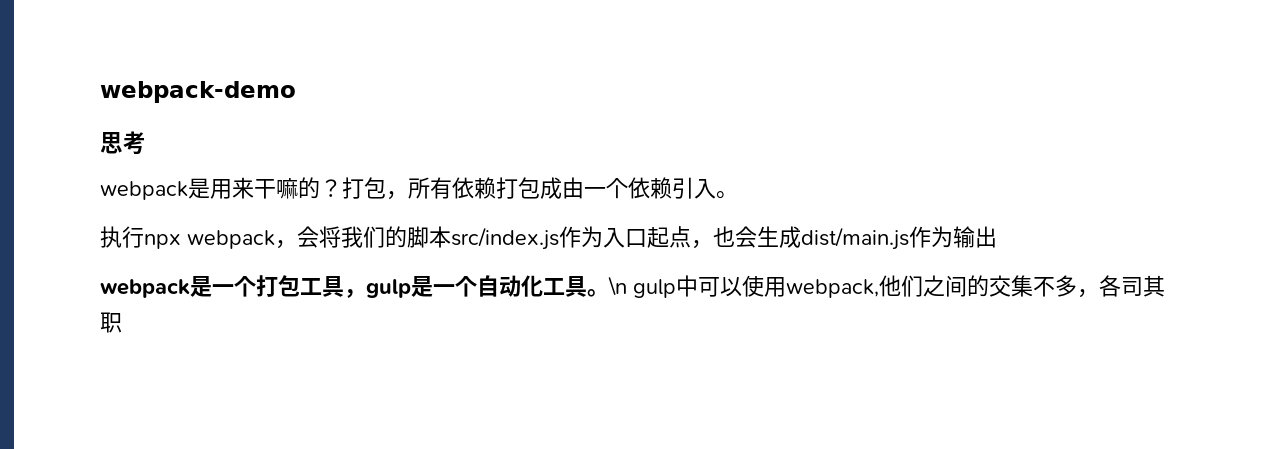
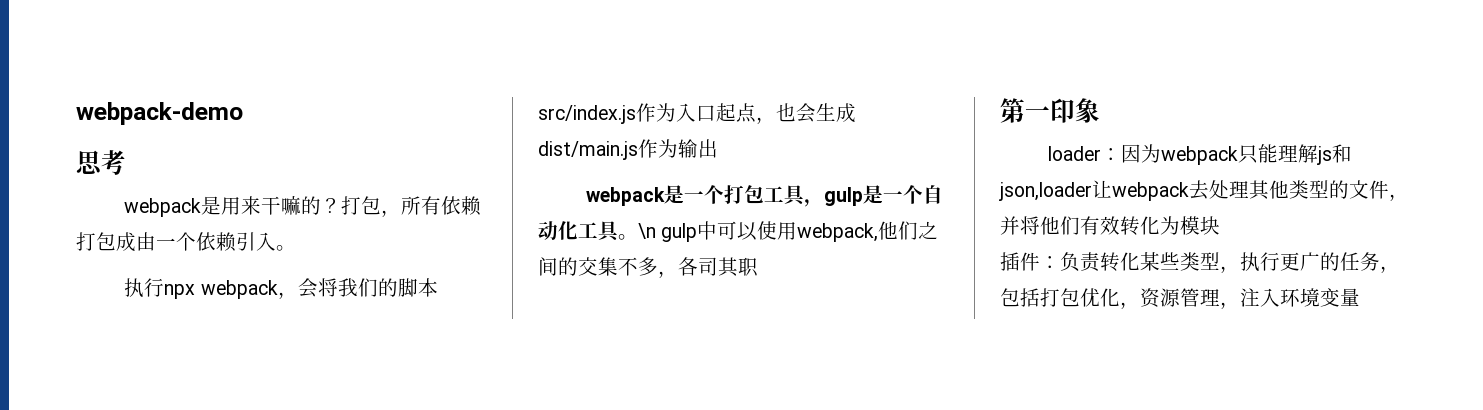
(122, 322) none -> [1000,98,1100,123] [1048,144,1353,165] [999,180,1409,201] [1000,216,1220,236] [1000,252,1400,273] [1000,288,1360,309] // 第一印象 // loader：因为webpack只能理解js和json,loader让webpack去处理其他类型的文件，并将他们有效转化为模块 // 插件：负责转化某些类型，执行更广的任务，包括打包优化，资源管理，注入环境变量

